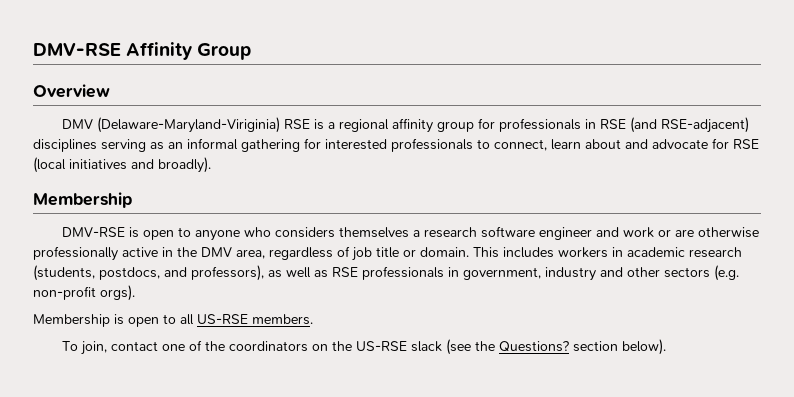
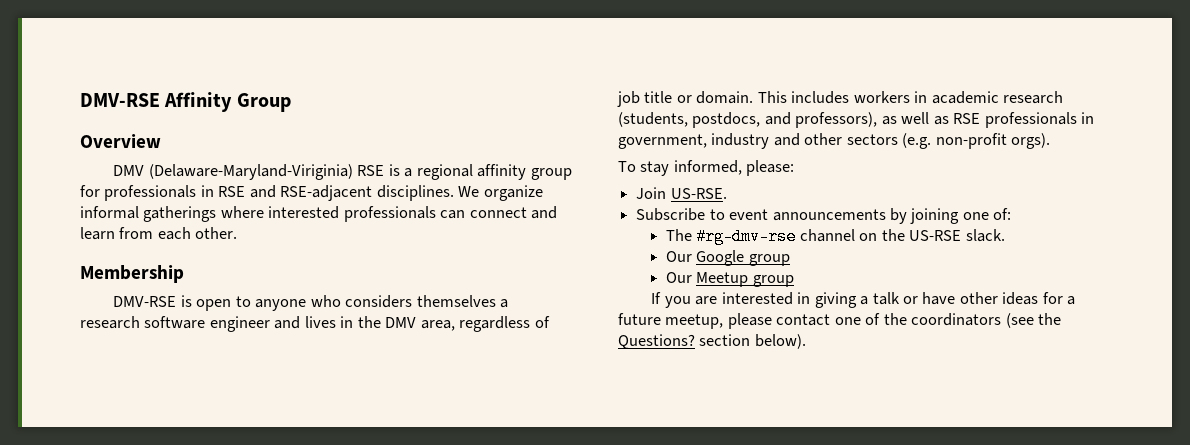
[629,117,749,133] [33,138,759,152] [33,157,211,173] (and RSE-adjacent) disciplines serving as an informal gathering for interested professionals to connect, learn about and advocate for RSE (local initiatives and broadly). -> [249,185,543,201] [80,206,558,222] [80,227,238,240] and RSE-adjacent disciplines. We organize informal gatherings where interested professionals can connect and learn from each other.
[622,227,759,238] [33,246,158,261] work or are otherwise professionally active -> [304,316,336,328] lives
[33,314,313,327] [61,341,107,355] Membership is open to all US-RSE members. // To join, -> [618,160,795,176] [636,187,727,199] [636,208,1012,224] [665,228,1005,245] [665,250,790,266] [665,272,794,287] [651,292,1076,308] [618,313,772,329] To stay informed, please: // Join US-RSE. // Subscribe to event announcements by joining one of: // The #rg-dmv-rse channel on the US-RSE slack. // Our Google group // Our Meetup group // If you are interested in giving a talk or have other ideas for a future meetup, please
[311,341,442,352] on the US-RSE slack -> (1002, 319) none

